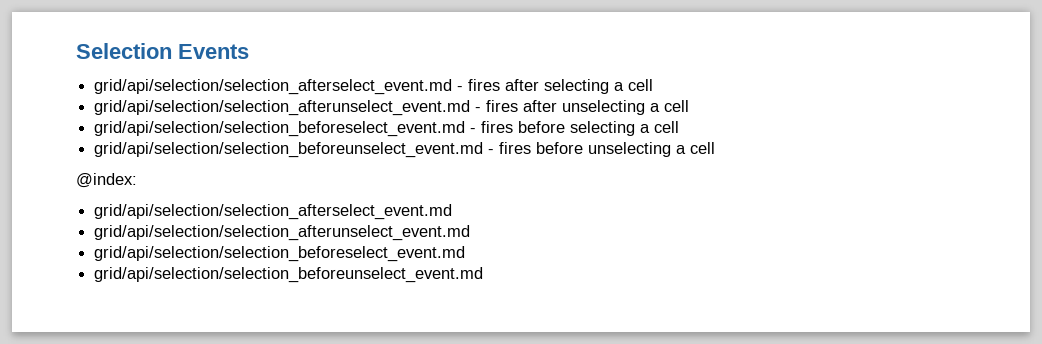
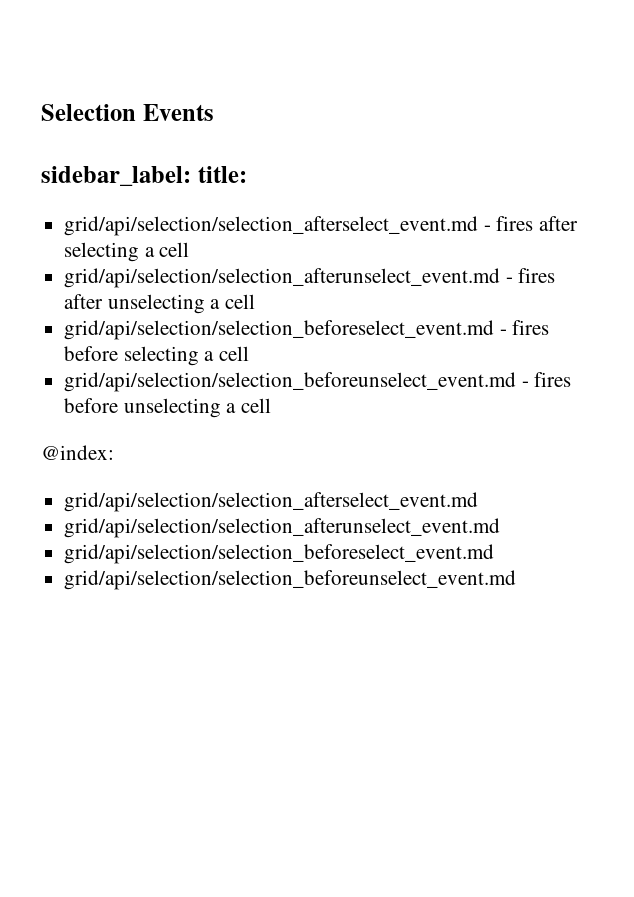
(249, 51) none -> [41,166,247,186] // sidebar_label: title:

